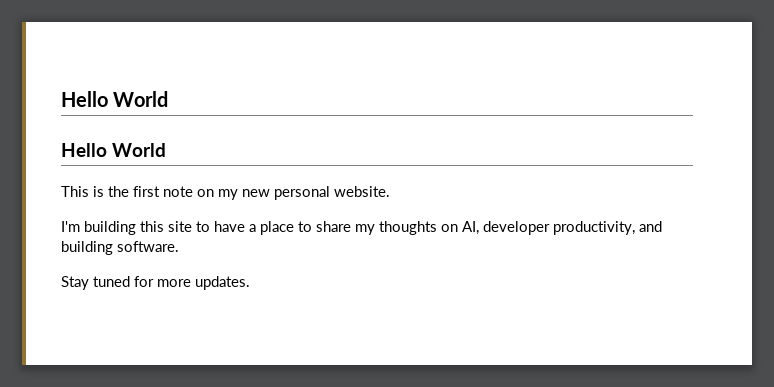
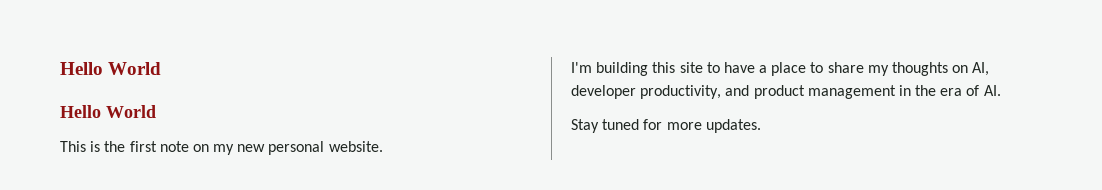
[61,241,179,255] building software. -> [753,85,1001,99] product management in the era of AI.

